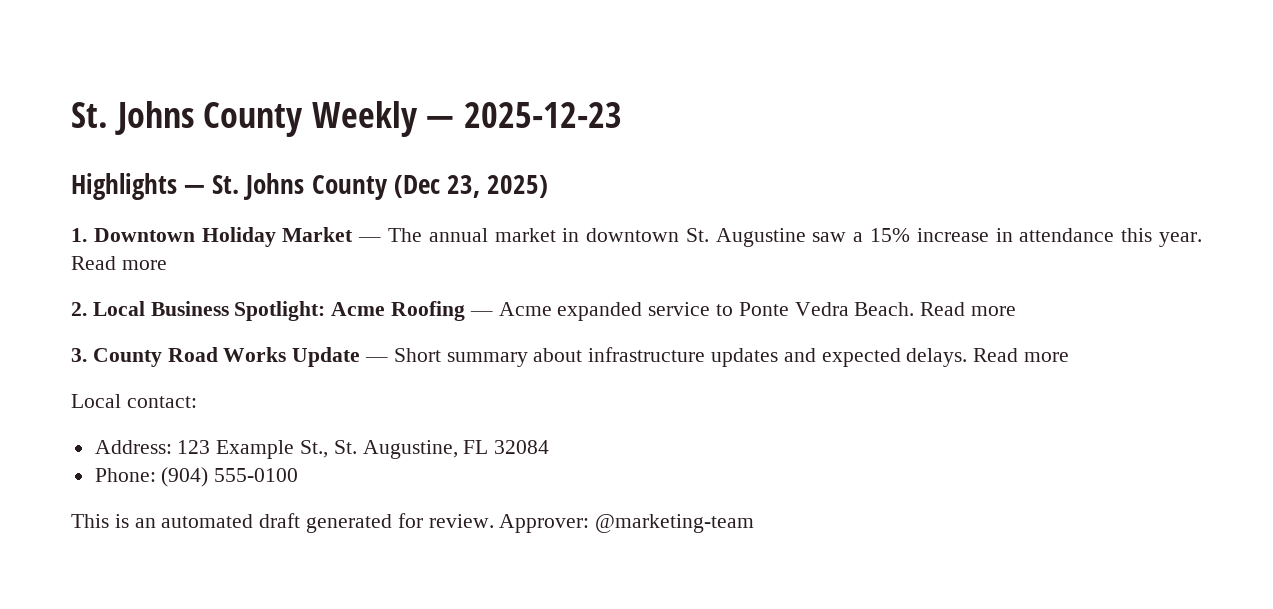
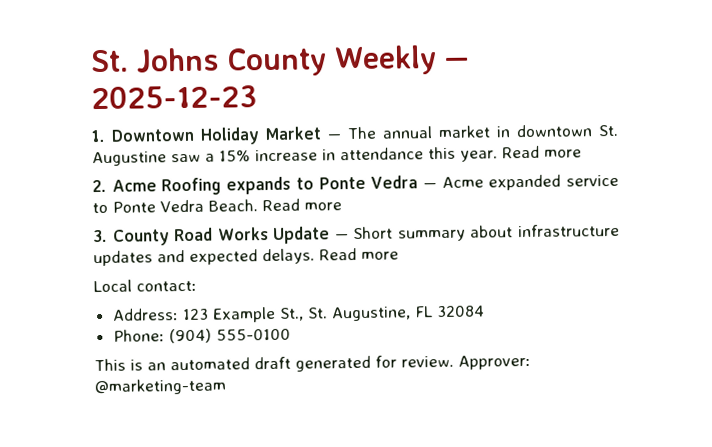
[71,173,549,200] // Highlights — St. Johns County (Dec 23, 2025) -> (258, 97) none
[92,301,466,321] Local Business Spotlight: Acme Roofing -> [111,175,419,196] Acme Roofing expands to Ponte Vedra

